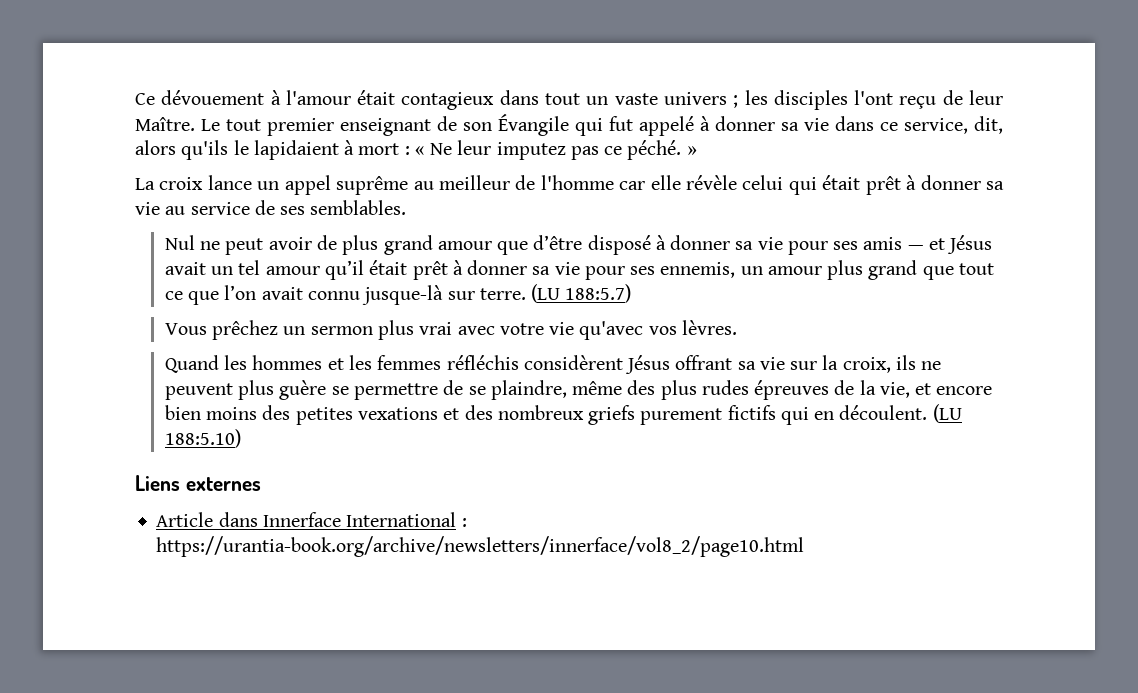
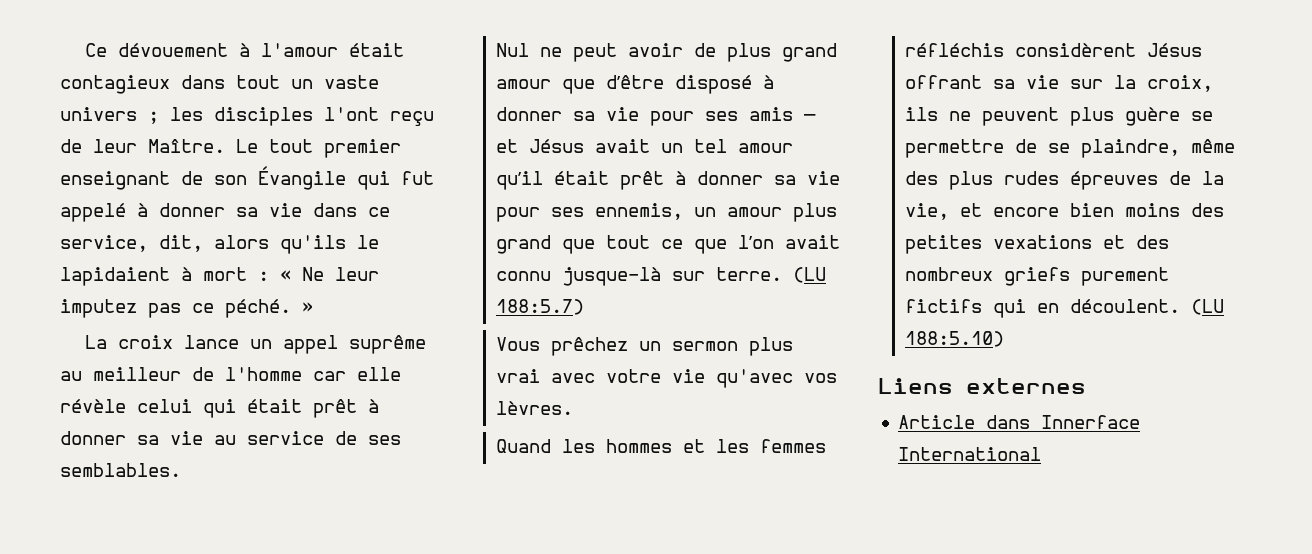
[461,518,467,527] [156,536,805,557] : https://urantia-book.org/archive/newsletters/innerface/vol8_2/page10.html -> (1042, 454) none

